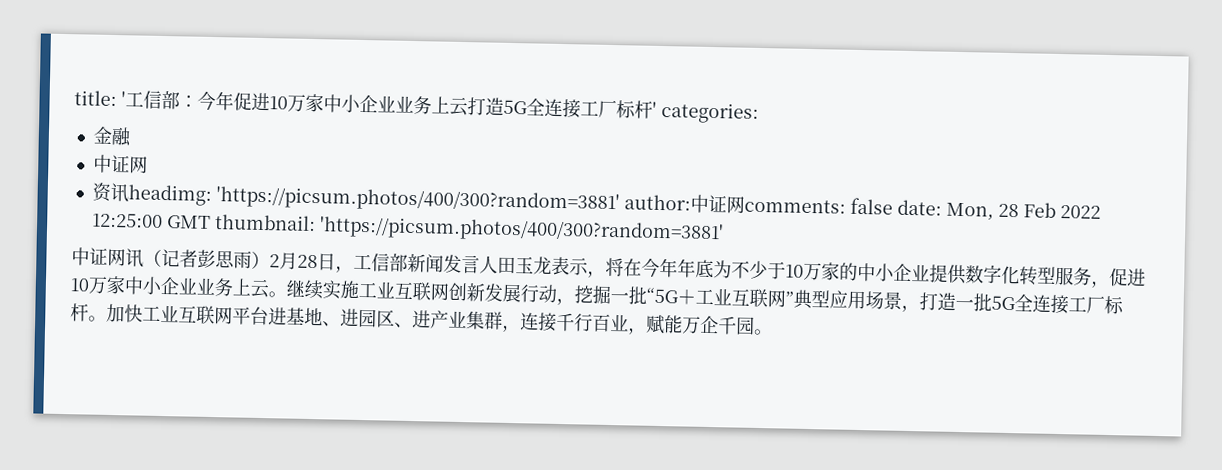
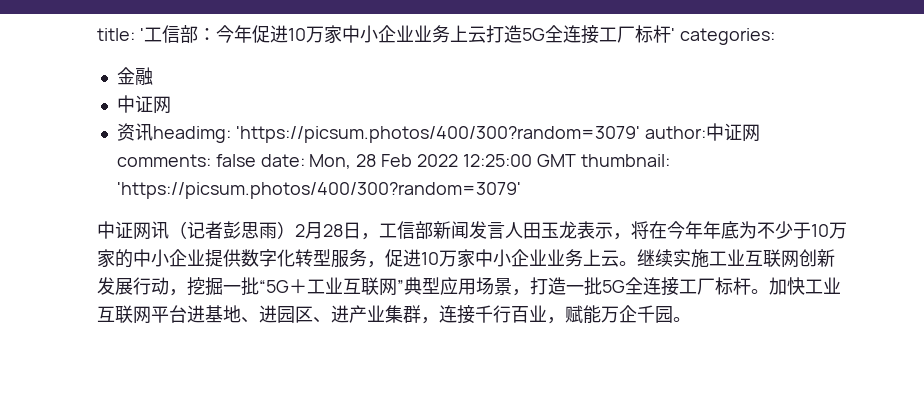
[215,186,620,215] 'https://picsum.photos/400/300?random=3881' -> [235,126,640,143] 'https://picsum.photos/400/300?random=3079'
[318,216,724,245] 'https://picsum.photos/400/300?random=3881' -> [116,182,521,199] 'https://picsum.photos/400/300?random=3079'

